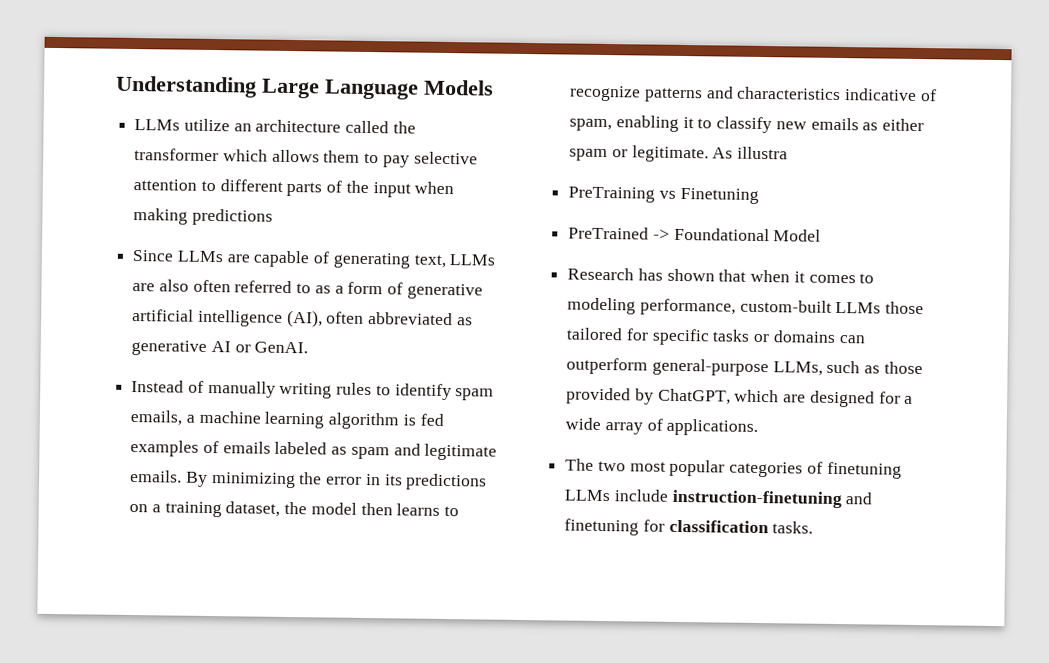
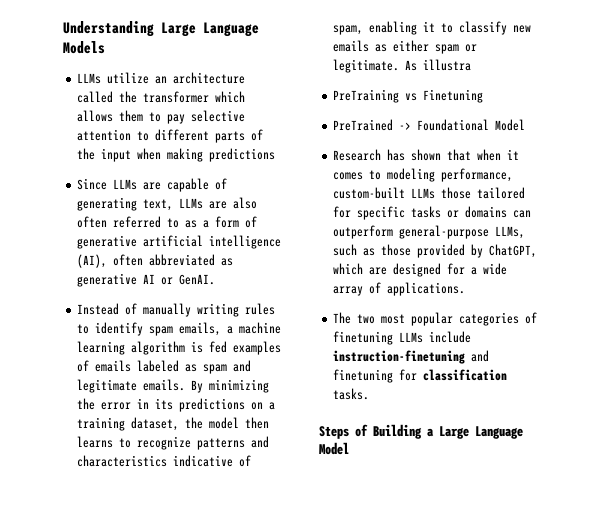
(814, 527) none -> [319,424,523,439] [319,442,349,455] // Steps of Building a Large Language Model

